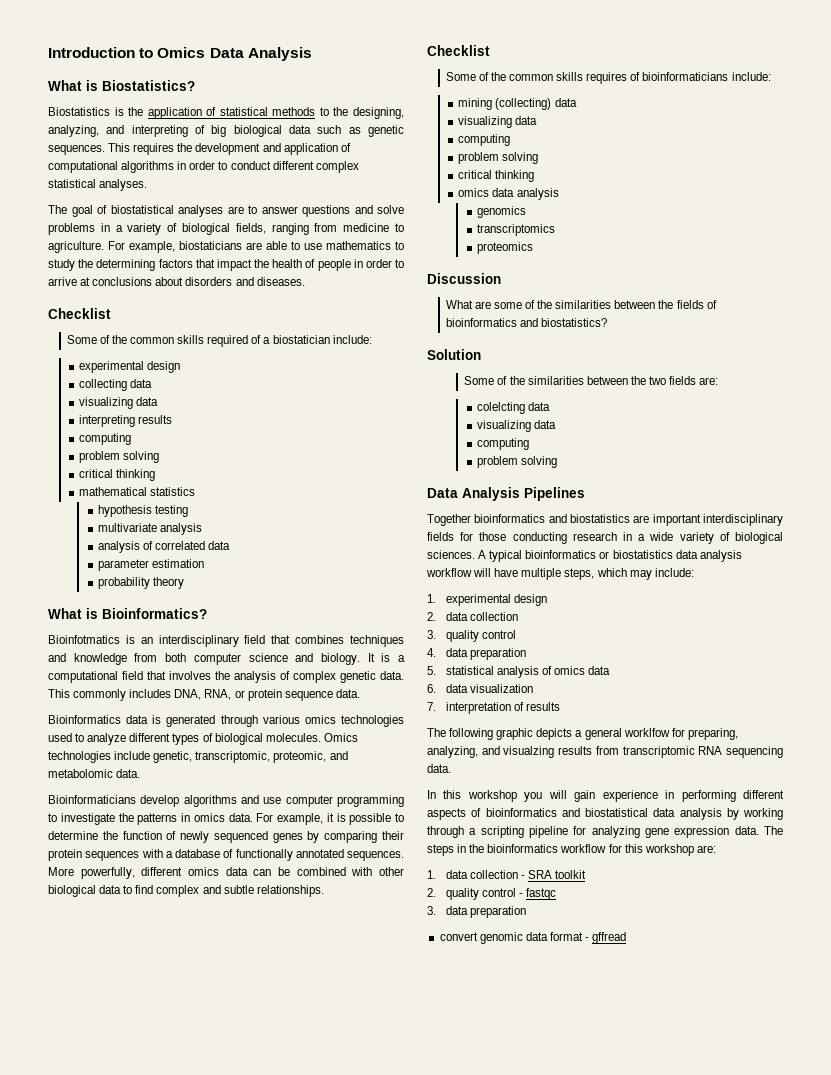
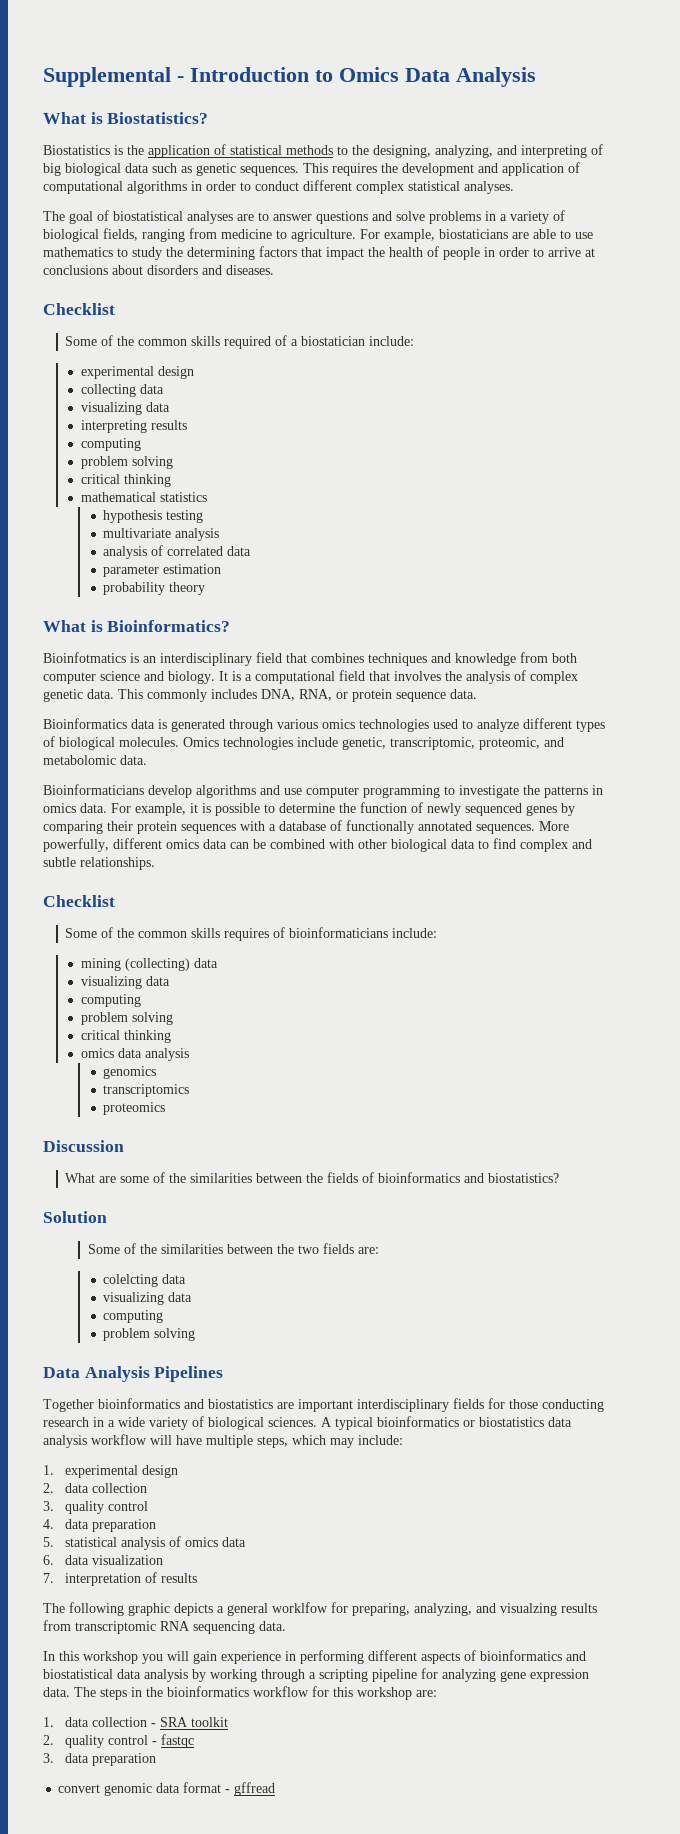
(48, 52) none -> [43,67,184,87] Supplemental -

